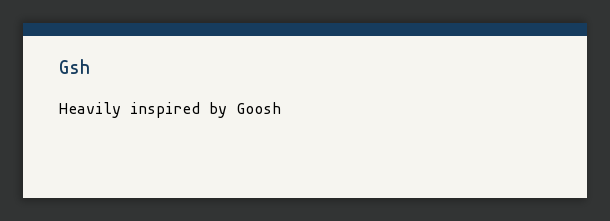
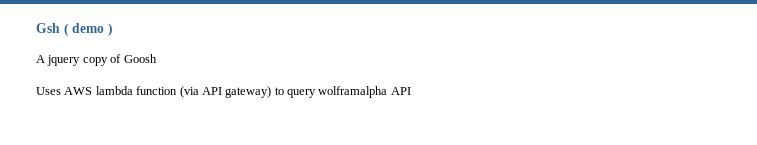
[59,102,281,118] // Heavily inspired by Goosh -> [63,23,113,36] [36,54,157,66] [36,86,411,98] ( demo ) // A jquery copy of Goosh // Uses AWS lambda function (via API gateway) to query wolframalpha API

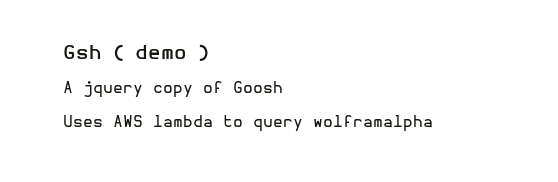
[136,86,272,98] function (via API gateway) -> (213, 121) none
[390,87,411,95] API -> (433, 123) none

